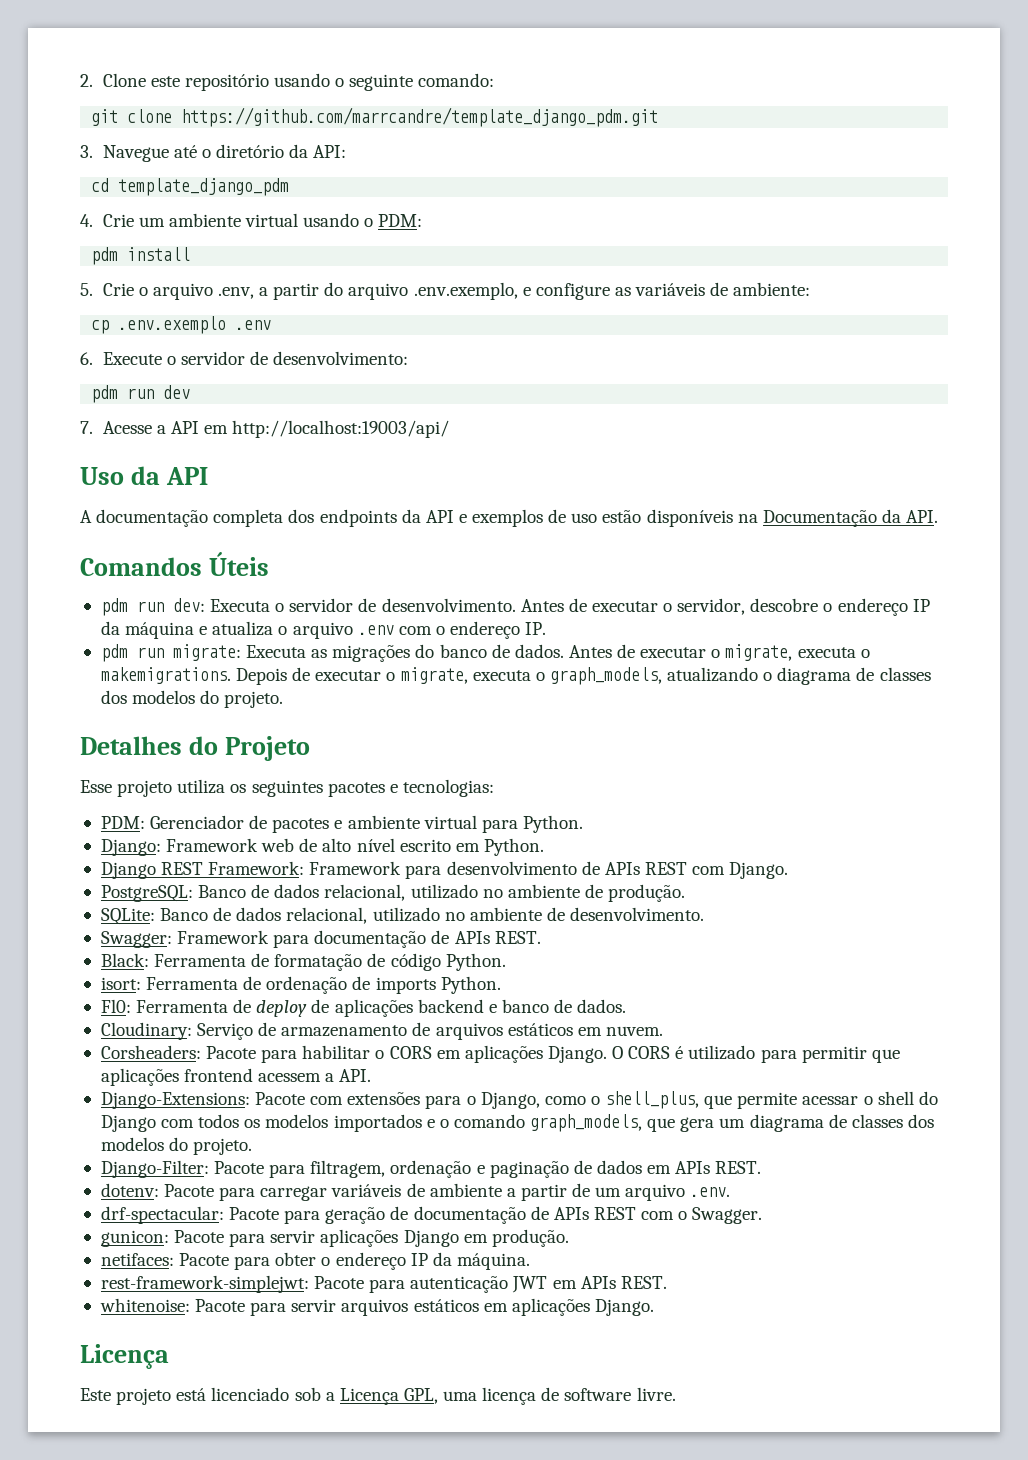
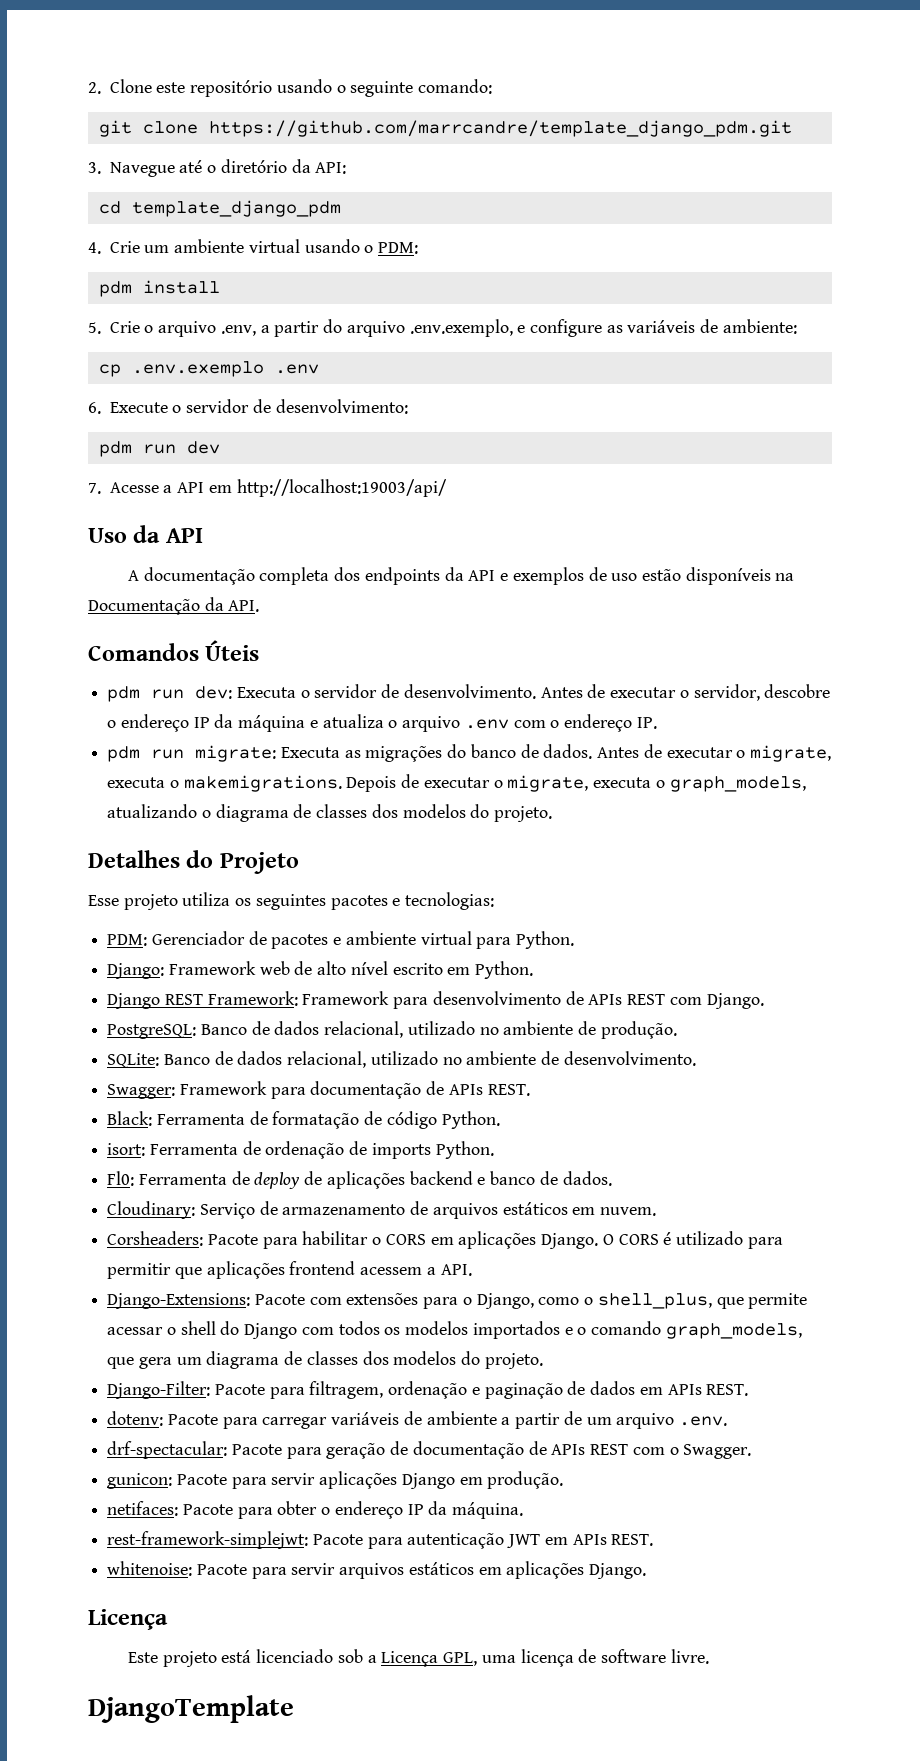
(676, 1394) none -> [88,1695,294,1723] // DjangoTemplate

